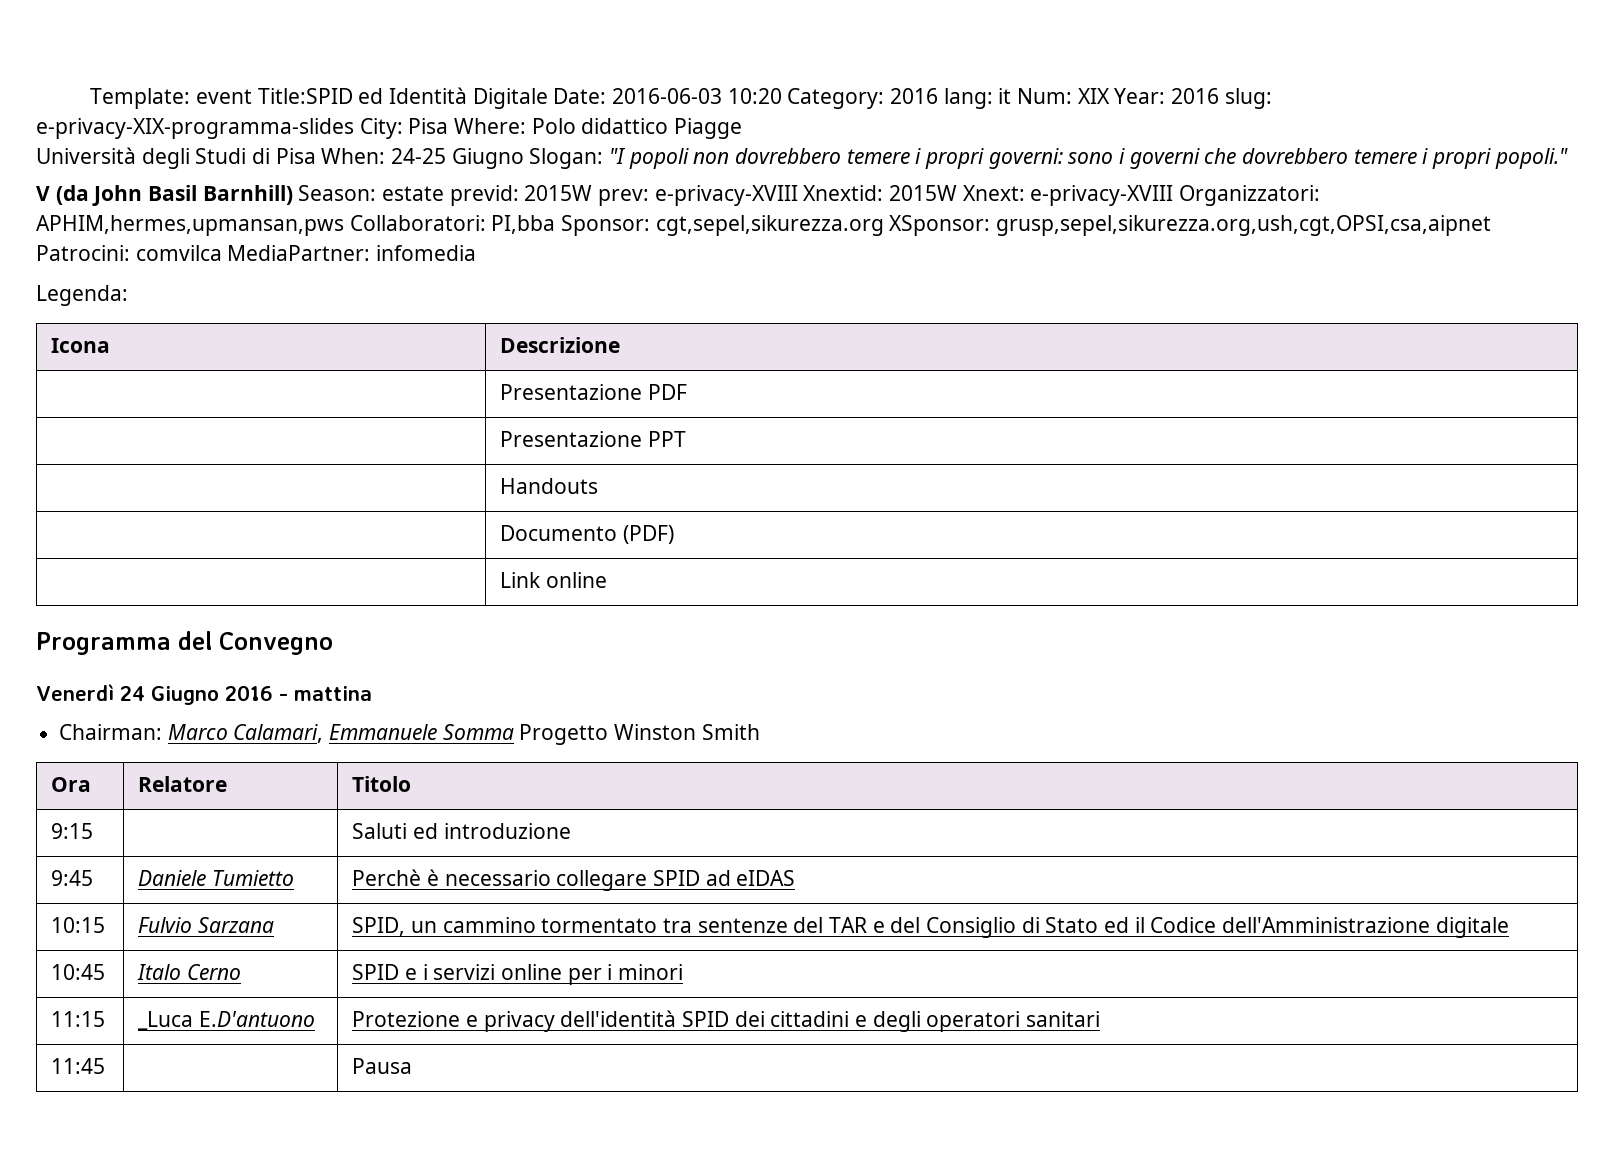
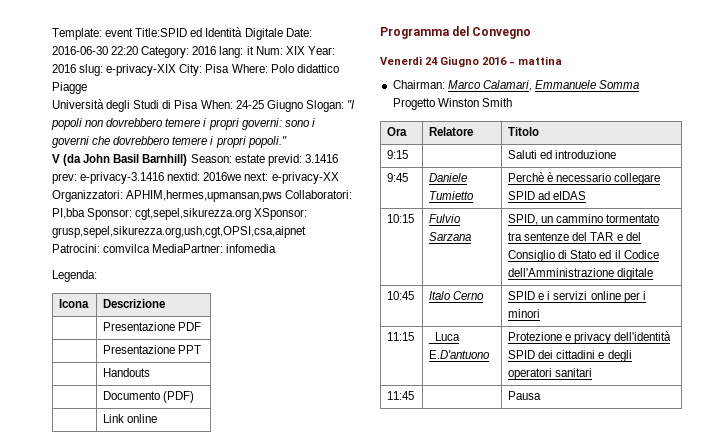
[612,88,782,104] 2016-06-03 10:20 -> [52,46,139,55] 2016-06-30 22:20
[36,118,354,139] e-privacy-XIX-programma-slides -> [106,64,177,76] e-privacy-XIX
[524,185,1174,206] 2015W prev: e-privacy-XVIII Xnextid: 2015W Xnext: e-privacy-XVIII -> [304,154,338,163] [52,172,339,184] 3.1416 prev: e-privacy-3.1416 nextid: 2016we next: e-privacy-XX

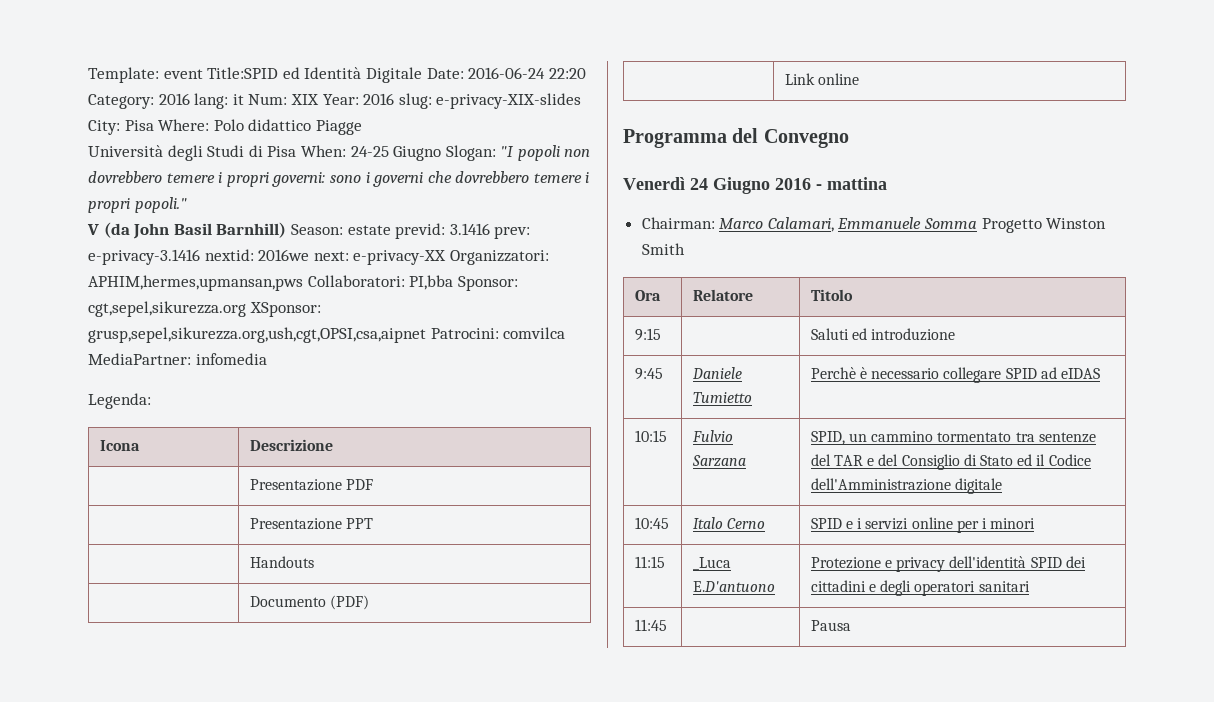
[52,46,108,55] 2016-06-30 -> [468,67,546,79] 2016-06-24
[106,64,177,76] e-privacy-XIX -> [436,93,582,109] e-privacy-XIX-slides

